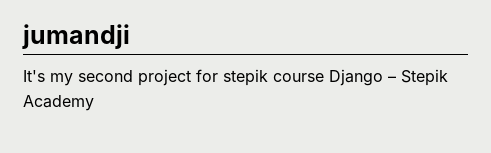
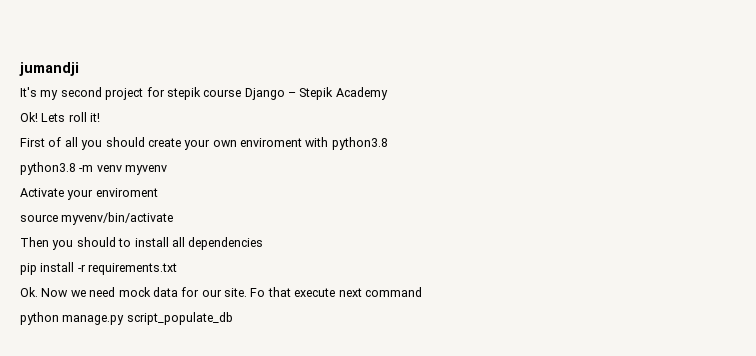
(94, 103) none -> [20,112,101,122] [20,137,388,150] [20,162,168,175] [20,188,158,200] [20,212,174,225] [20,237,264,250] [20,262,178,275] [20,287,422,297] [20,312,233,325] // Ok! Lets roll it! // First of all you should create your own enviroment with python3.8 // python3.8 -m venv myvenv // Activate your enviroment // source myvenv/bin/activate // Then you should to install all dependencies // pip install -r requirements.txt // Ok. Now we need mock data for our site. Fo that execute next command // python manage.py script_populate_db

